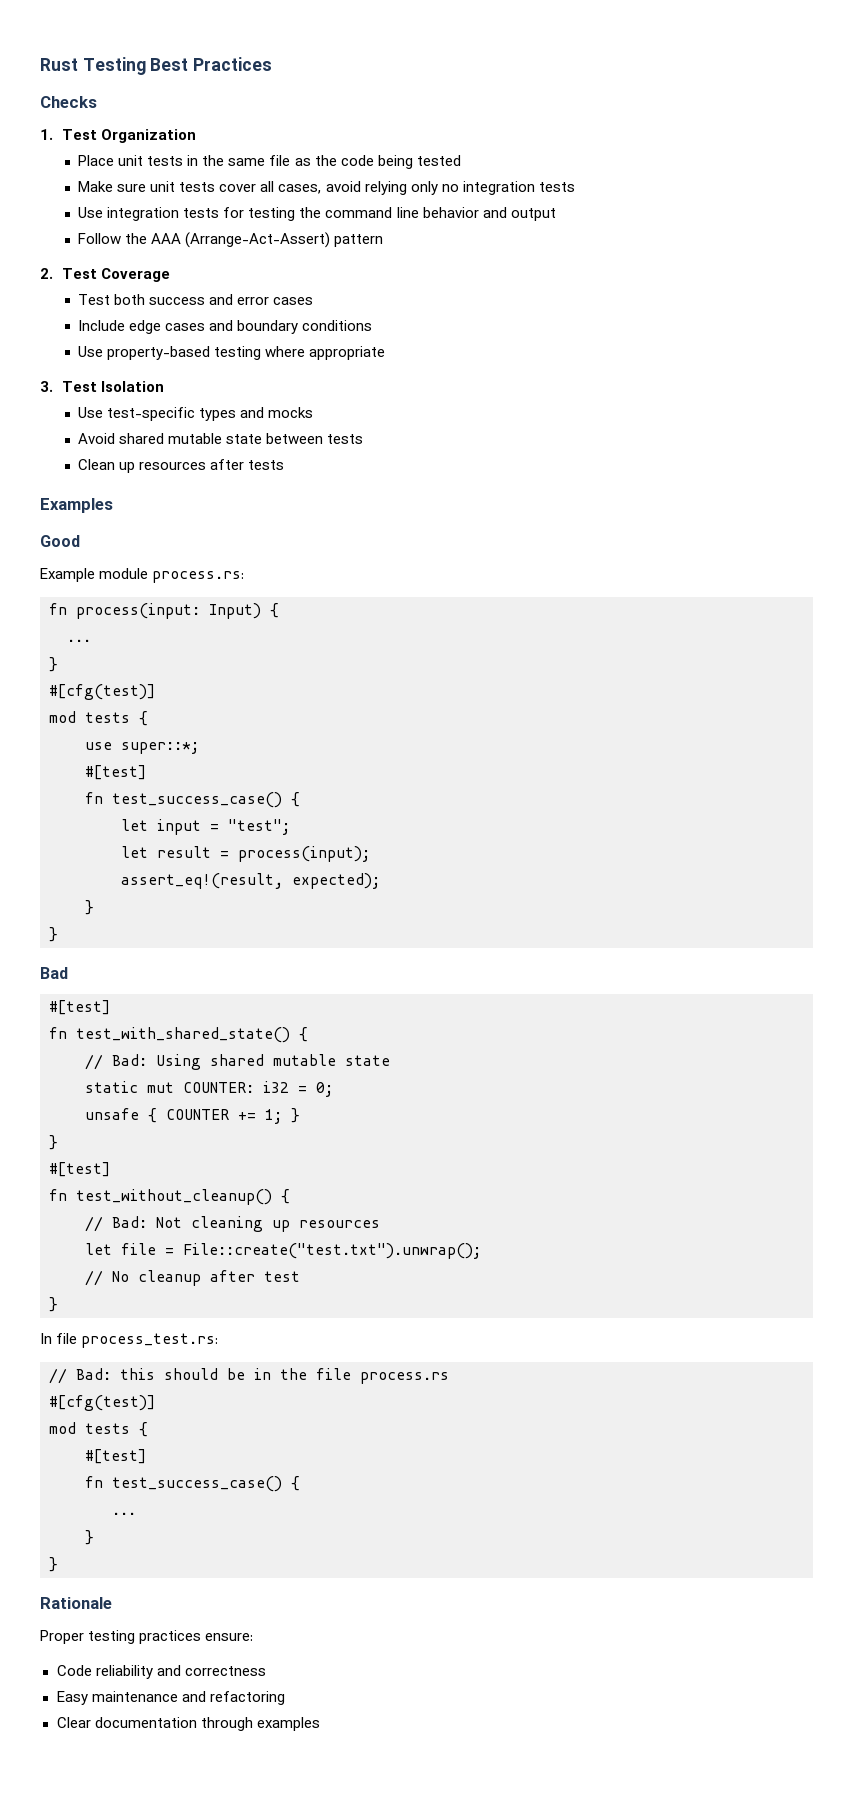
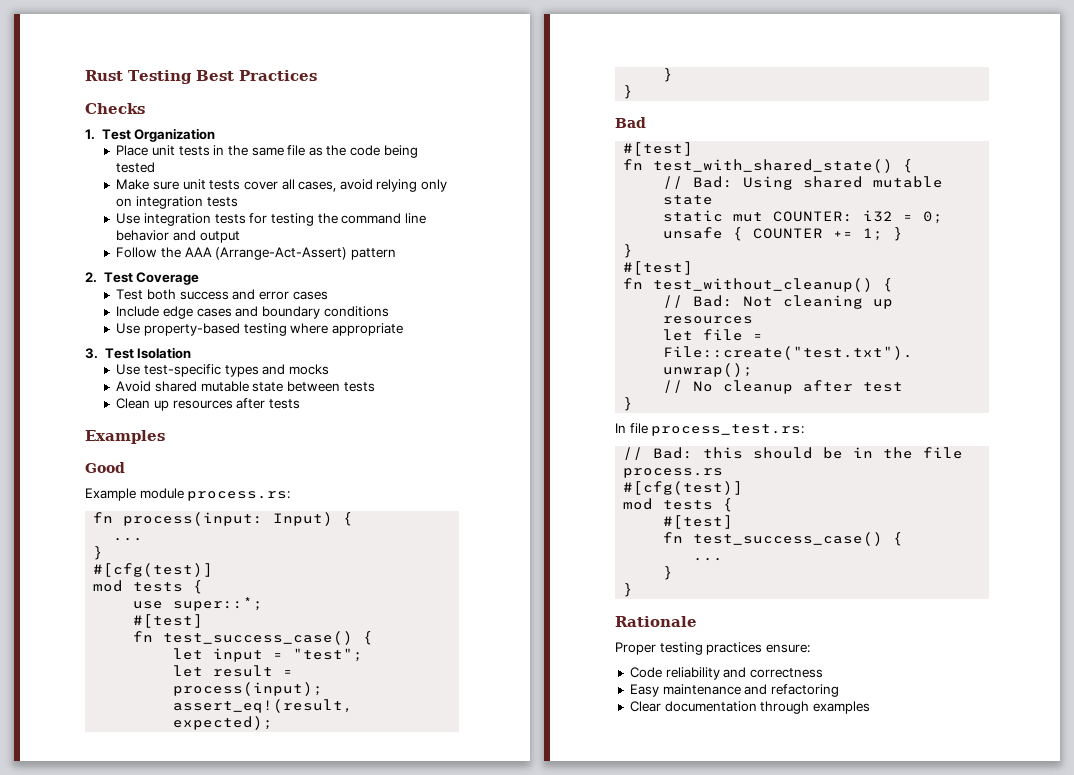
[441,184,459,192] no -> [116,198,133,207] on

